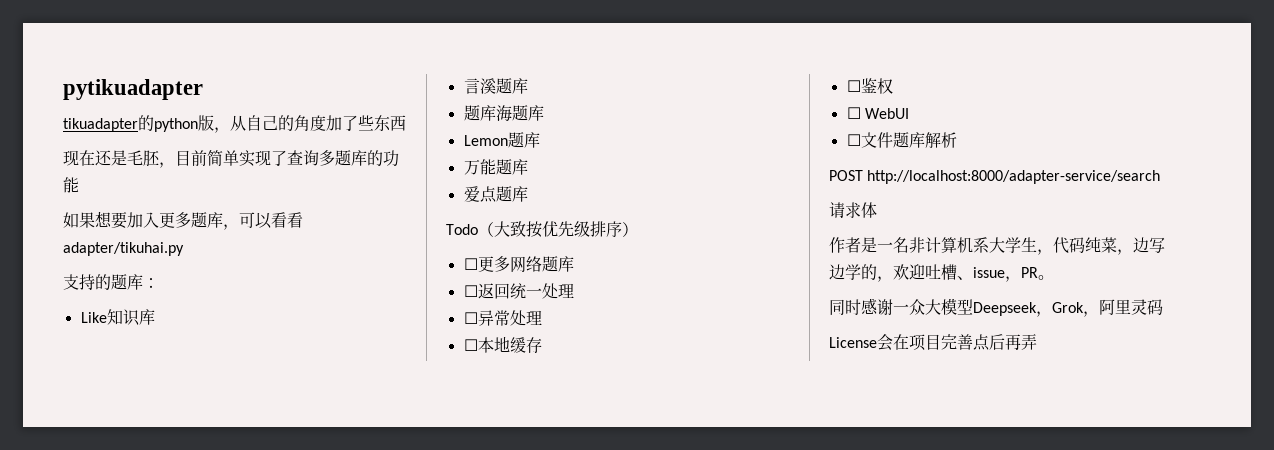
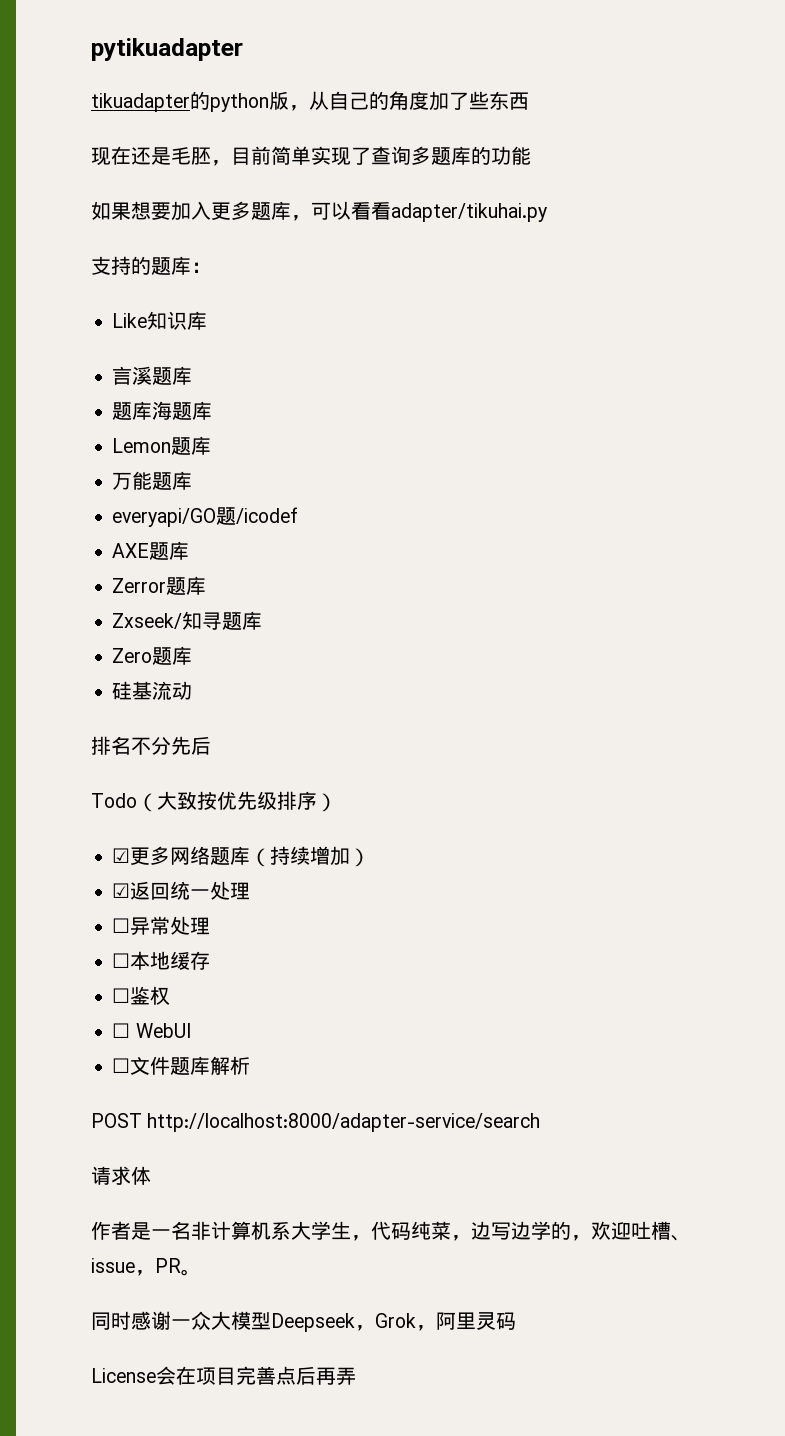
[463,186,528,203] 爱点题库 -> [112,507,299,527] [112,541,190,560] [112,576,207,595] [112,611,263,630] [112,646,193,665] [112,681,193,700] [91,736,211,755] everyapi/GO题/icodef // AXE题库 // Zerror题库 // Zxseek/知寻题库 // Zero题库 // 硅基流动 // 排名不分先后
[463,258,478,270] ☐ -> [112,848,131,863] ☑
[463,285,478,297] // ☐ -> [250,846,371,867] [112,883,131,898] （持续增加） // ☑

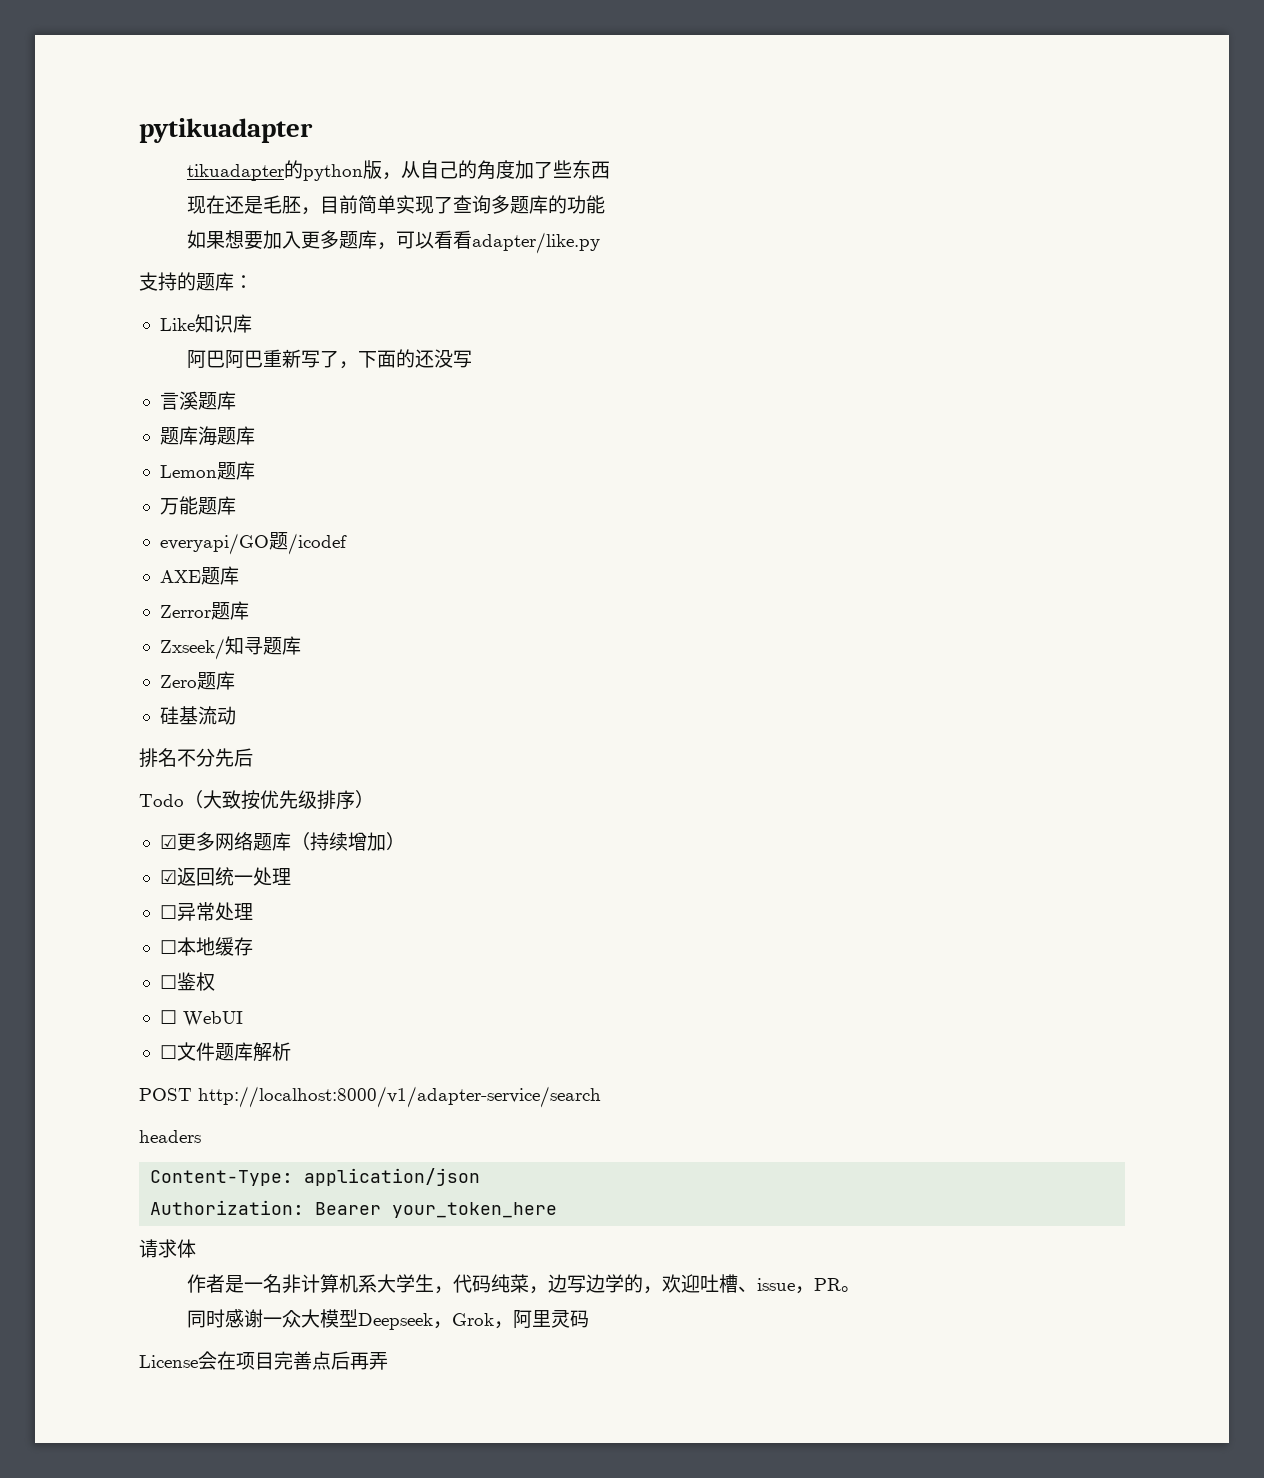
[391,203,547,222] adapter/tikuhai.py -> [472,232,601,254] adapter/like.py
(208, 320) none -> [187,349,473,369] // 阿巴阿巴重新写了，下面的还没写
[147,1113,541,1132] http://localhost:8000/adapter-service/search -> [198,1086,601,1108] [139,1130,201,1143] [150,1168,481,1186] [150,1200,558,1218] http://localhost:8000/v1/adapter-service/search // headers // Content-Type: application/json // Authorization: Bearer your_token_here

